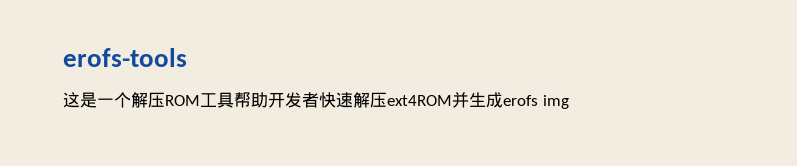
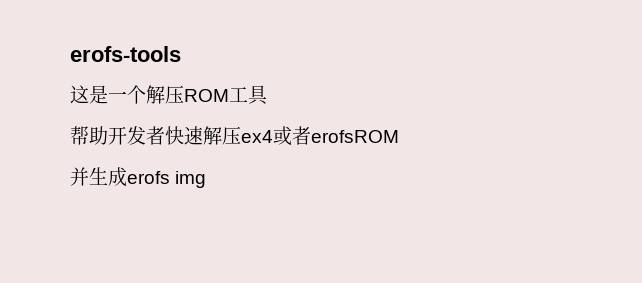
(234, 100) none -> (268, 95) //
[387,95,452,106] ext4ROM -> [241,126,399,146] ex4或者erofsROM //

